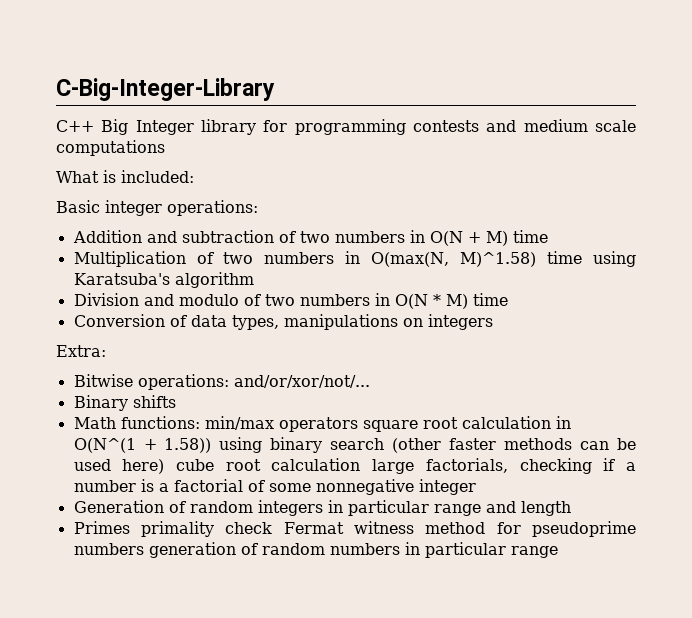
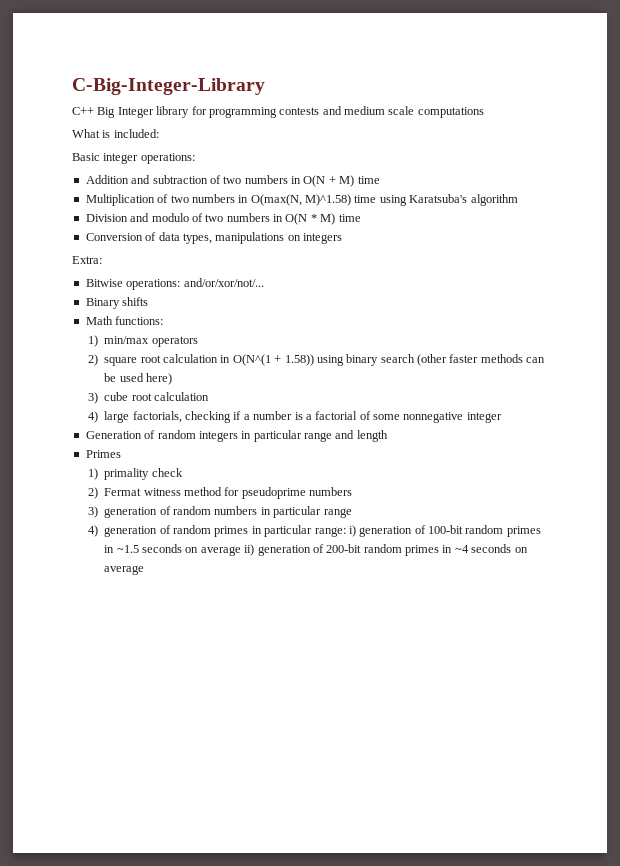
(200, 422) none -> [88,335,99,347] // 1)
(358, 424) none -> [88,354,99,366] // 2)
(165, 466) none -> [88,392,99,404] // 3)
(361, 464) none -> [88,411,99,423] // 4)
(130, 527) none -> [88,468,99,480] // 1)
(273, 528) none -> [88,487,99,499] // 2)
(144, 549) none -> [88,506,99,518] // 3)
(558, 552) none -> [88,525,541,537] [104,544,528,556] [104,565,145,575] // 4) generation of random primes in particular range: i) generation of 100-bit random primes in ~1.5 seconds on average ii) generation of 200-bit random primes in ~4 seconds on average

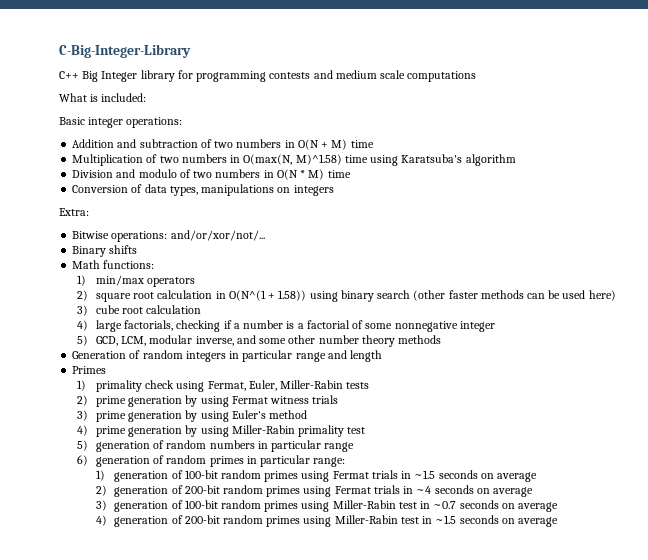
(502, 417) none -> [77,335,442,347] // 5) GCD, LCM, modular inverse, and some other number theory methods
[88,487,353,499] [88,506,99,518] // 2) Fermat witness method for pseudoprime numbers // 3) -> [176,380,370,392] [77,395,339,407] [77,410,308,422] [77,425,366,437] [77,440,89,451] using Fermat, Euler, Miller-Rabin tests // 2) prime generation by using Fermat witness trials // 3) prime generation by using Euler's method // 4) prime generation by using Miller-Rabin primality test // 5)
[88,525,99,537] 4) -> [77,455,89,466] 6)
[348,525,541,537] [104,544,440,556] i) generation of 100-bit random primes in ~1.5 seconds on average ii) generation of 200-bit random primes -> [95,470,538,482] [95,485,400,497] // 1) generation of 100-bit random primes using Fermat trials in ~1.5 seconds on average // 2) generation of 200-bit random primes using Fermat trials
(145, 570) none -> [95,500,559,512] [95,515,559,527] // 3) generation of 100-bit random primes using Miller-Rabin test in ~0.7 seconds on average // 4) generation of 200-bit random primes using Miller-Rabin test in ~1.5 seconds on average

